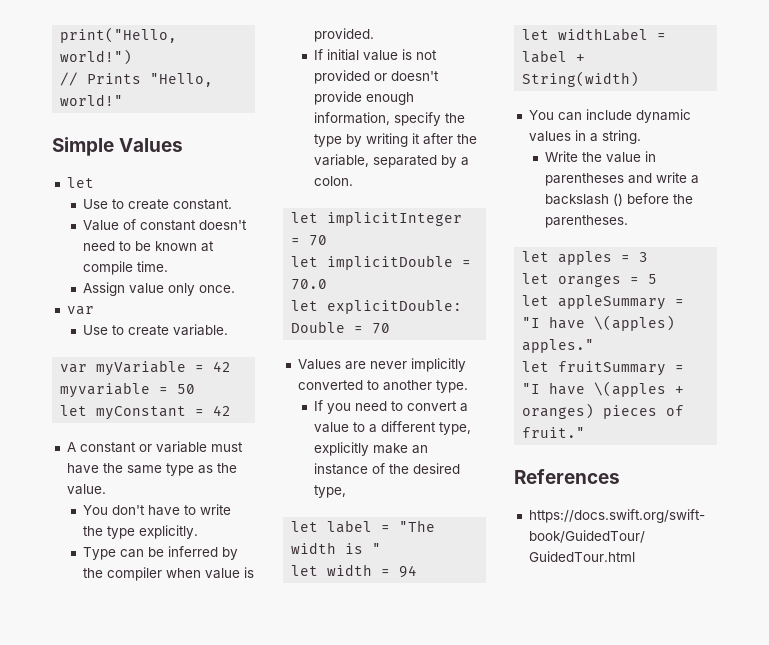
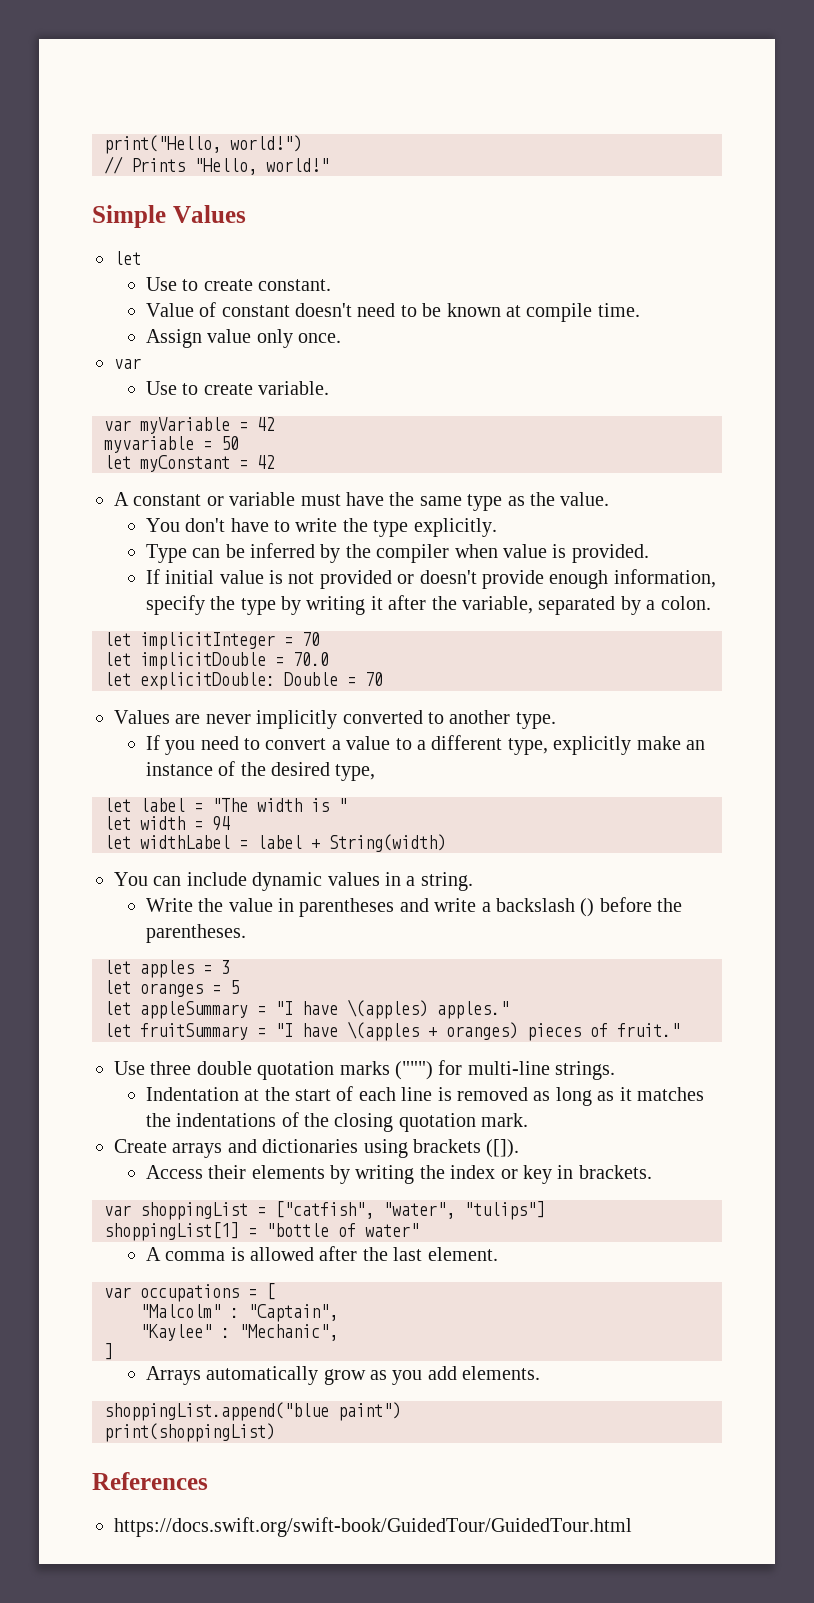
(586, 432) none -> [114,1060,616,1080] [145,1086,705,1106] [145,1112,529,1132] [114,1139,520,1158] [145,1165,652,1184] [104,1201,545,1220] [104,1222,419,1241] [145,1246,498,1261] [104,1283,275,1302] [140,1304,338,1322] [140,1324,338,1341] [104,1343,113,1360] [145,1366,541,1385] [104,1402,401,1421] [104,1423,275,1442] // Use three double quotation marks (""") for multi-line strings. // Indentation at the start of each line is removed as long as it matches the indentations of the closing quotation mark. // Create arrays and dictionaries using brackets ([]). // Access their elements by writing the index or key in brackets. // var shoppingList = ["catfish", "water", "tulips"] // shoppingList[1] = "bottle of water" // A comma is allowed after the last element. // var occupations = [ // "Malcolm" : "Captain", // "Kaylee" : "Mechanic", // ] // Arrays automatically grow as you add elements. // shoppingList.append("blue paint") // print(shoppingList)

